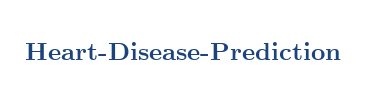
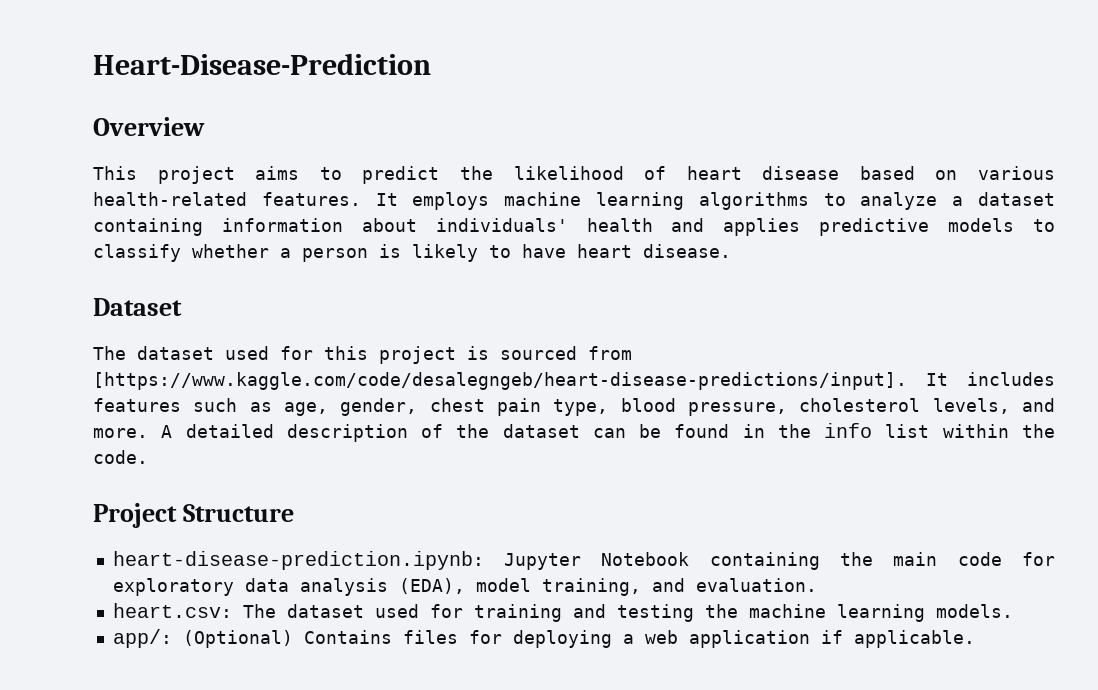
(341, 51) none -> [93,117,205,136] [93,166,1056,184] [93,192,1055,210] [93,218,1056,236] [93,244,731,262] [93,298,182,316] [93,346,632,364] [93,372,1055,390] [93,398,1055,416] [93,423,1055,442] [93,450,148,464] [93,503,295,528] [112,551,1055,570] [112,578,817,596] [112,603,1013,622] [112,629,975,648] // Overview // This project aims to predict the likelihood of heart disease based on various health-related features. It employs machine learning algorithms to analyze a dataset containing information about individuals' health and applies predictive models to classify whether a person is likely to have heart disease. // Dataset // The dataset used for this project is sourced from [https://www.kaggle.com/code/desalegngeb/heart-disease-predictions/input]. It includes features such as age, gender, chest pain type, blood pressure, cholesterol levels, and more. A detailed description of the dataset can be found in the info list within the code. // Project Structure // heart-disease-prediction.ipynb: Jupyter Notebook containing the main code for exploratory data analysis (EDA), model training, and evaluation. // heart.csv: The dataset used for training and testing the machine learning models. // app/: (Optional) Contains files for deploying a web application if applicable.

